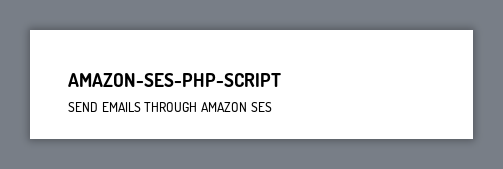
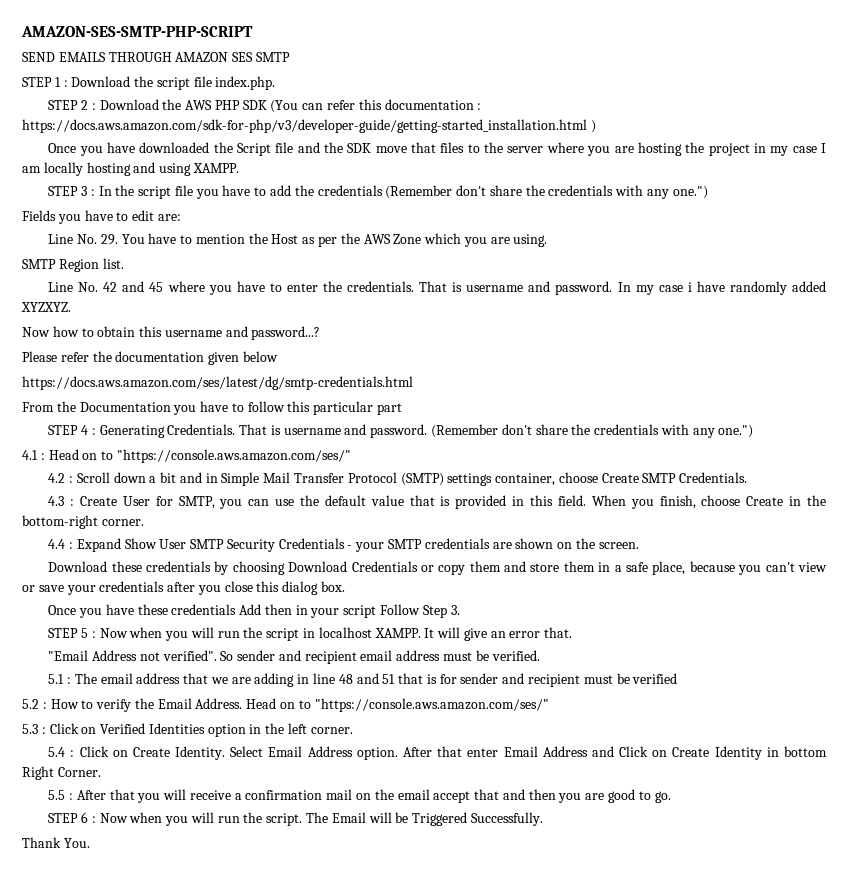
[68,73,281,87] AMAZON-SES-PHP-SCRIPT -> [21,26,253,37] AMAZON-SES-SMTP-PHP-SCRIPT
(272, 107) none -> [255,52,290,62] [22,76,276,90] [48,99,482,113] [22,119,596,133] [48,142,826,156] [22,162,239,176] [48,185,708,199] [22,210,181,224] [48,233,548,247] [22,258,124,272] [48,281,826,295] [21,302,71,312] [22,326,321,340] [22,351,278,365] [22,376,413,390] [22,401,403,415] [48,424,754,438] [22,449,351,463] [48,472,748,486] [48,495,827,509] [22,515,144,529] [48,538,639,552] [48,561,827,575] [22,581,346,595] [48,604,460,618] [48,627,573,641] [48,650,540,664] [48,673,678,687] [22,698,549,712] [22,723,353,737] [48,746,828,760] [22,766,101,780] [48,789,671,803] [48,812,543,826] [22,837,90,848] SMTP // STEP 1 : Download the script file index.php. // STEP 2 : Download the AWS PHP SDK (You can refer this documentation : https://docs.aws.amazon.com/sdk-for-php/v3/developer-guide/getting-started_installation.html ) // Once you have downloaded the Script file and the SDK move that files to the server where you are hosting the project in my case I am locally hosting and using XAMPP. // STEP 3 : In the script file you have to add the credentials (Remember don't share the credentials with any one.") // Fields you have to edit are: // Line No. 29. You have to mention the Host as per the AWS Zone which you are using. // SMTP Region list. // Line No. 42 and 45 where you have to enter the credentials. That is username and password. In my case i have randomly added XYZXYZ. // Now how to obtain this username and password...? // Please refer the documentation given below // https://docs.aws.amazon.com/ses/latest/dg/smtp-credentials.html // From the Documentation you have to follow this particular part // STEP 4 : Generating Credentials. That is username and password. (Remember don't share the credentials with any one.") // 4.1 : Head on to "https://console.aws.amazon.com/ses/" // 4.2 : Scroll down a bit and in Simple Mail Transfer Protocol (SMTP) settings container, choose Create SMTP Credentials. // 4.3 : Create User for SMTP, you can use the default value that is provided in this field. When you finish, choose Create in the bottom-right corner. // 4.4 : Expand Show User SMTP Security Credentials - your SMTP credentials are shown on the screen. // Download these credentials by choosing Download Credentials or copy them and store them in a safe place, because you can't view or save your credentials after you close this dialog box. // Once you have these credentials Add then in your script Follow Step 3. // STEP 5 : Now when you will run the script in localhost XAMPP. It will give an error that. // "Email Address not verified". So sender and recipient email address must be verified. // 5.1 : The email address that we are adding in line 48 and 51 that is for sender and recipient must be verified // 5.2 : How to verify the Email Address. Head on to "https://console.aws.amazon.com/ses/" // 5.3 : Click on Verified Identities option in the left corner. // 5.4 : Click on Create Identity. Select Email Address option. After that enter Email Address and Click on Create Identity in bottom Right Corner. // 5.5 : After that you will receive a confirmation mail on the email accept that and then you are good to go. // STEP 6 : Now when you will run the script. The Email will be Triggered Successfully. // Thank You.

